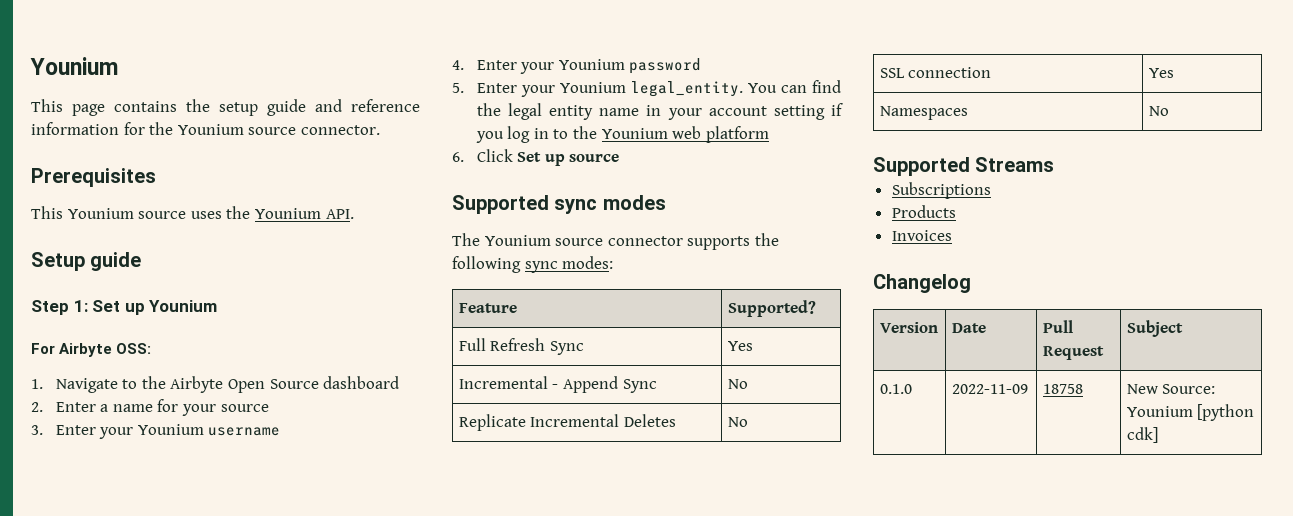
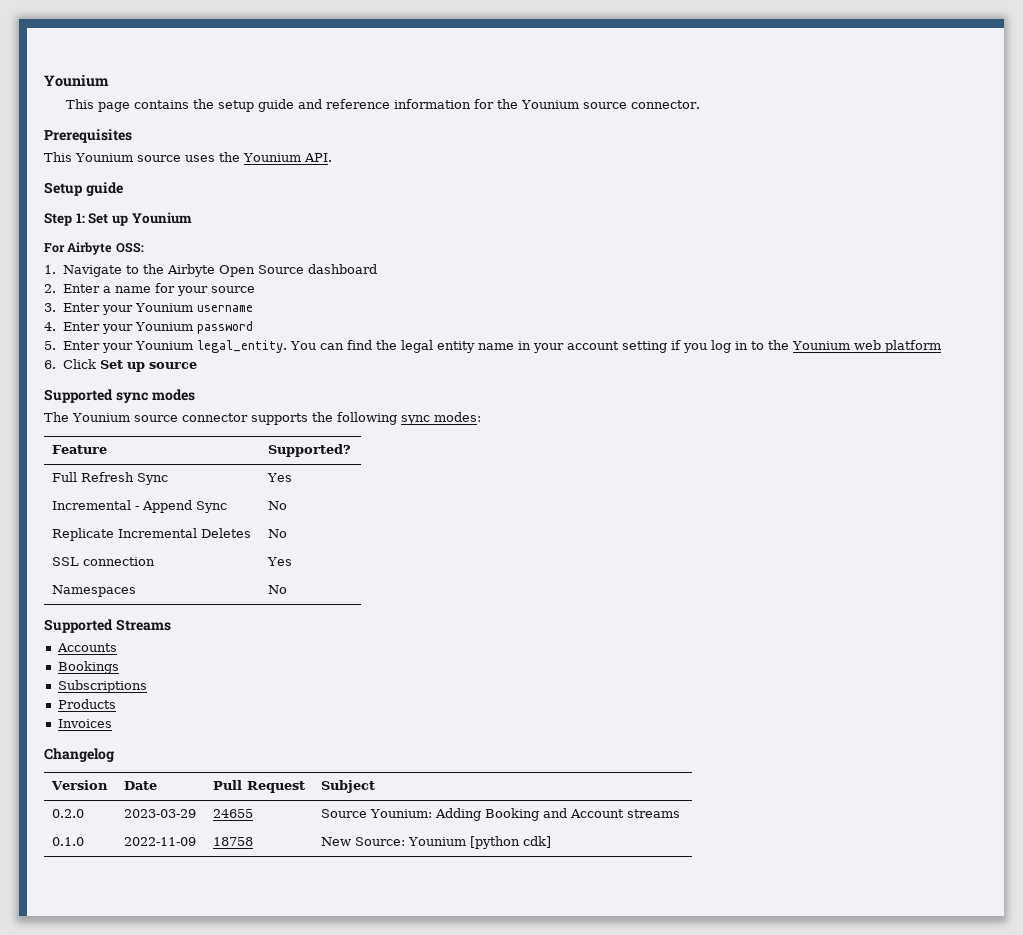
(1055, 164) none -> [56,643,117,652] [57,661,119,674] // Accounts // Bookings
(1183, 328) none -> [52,809,85,818] [124,809,197,818] [213,809,254,818] [321,808,680,821] // 0.2.0 | 2023-03-29 | 24655 | Source Younium: Adding Booking and Account streams

